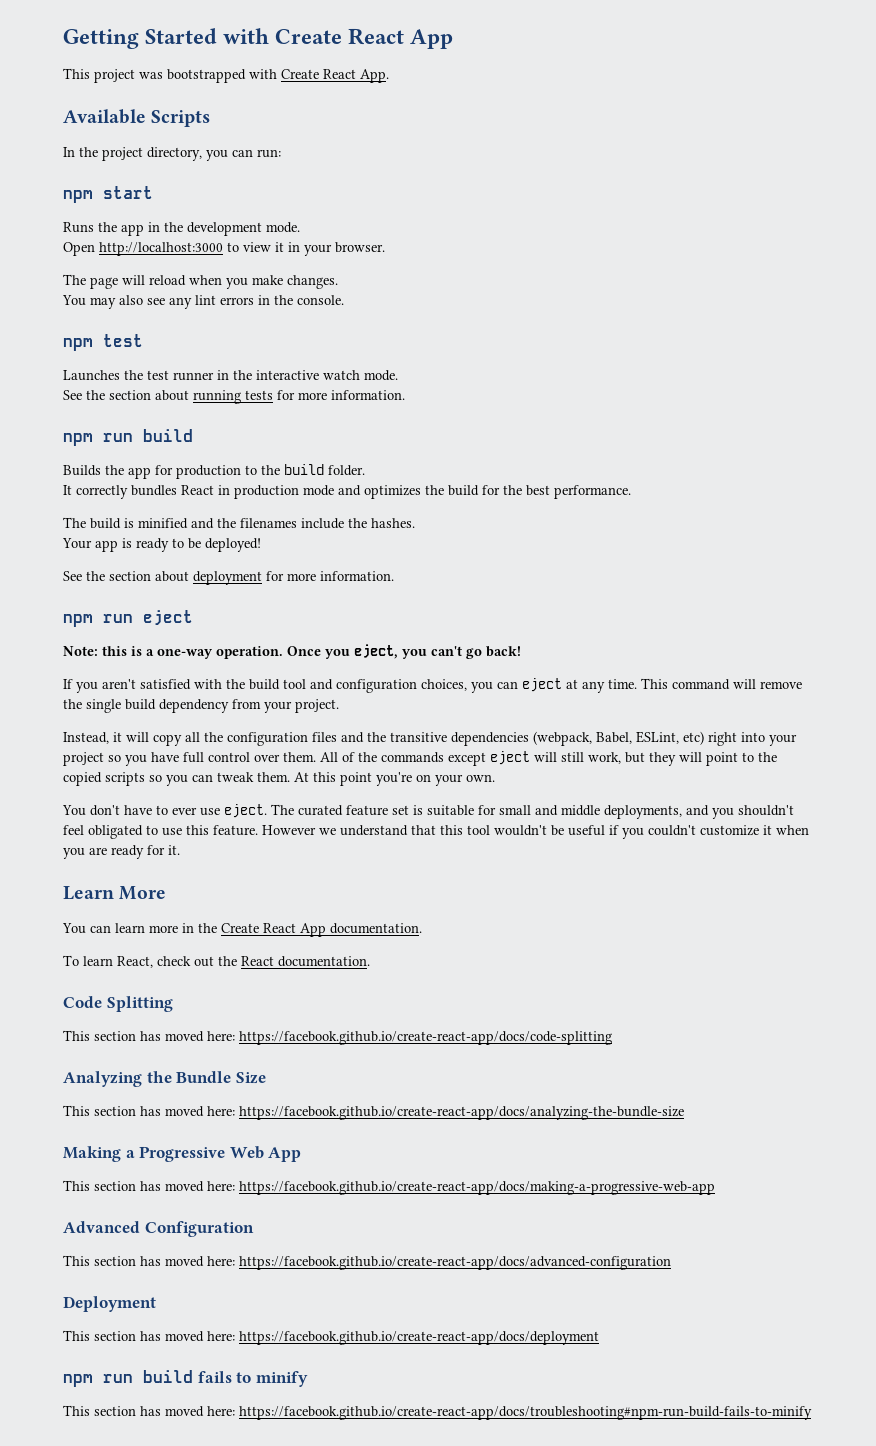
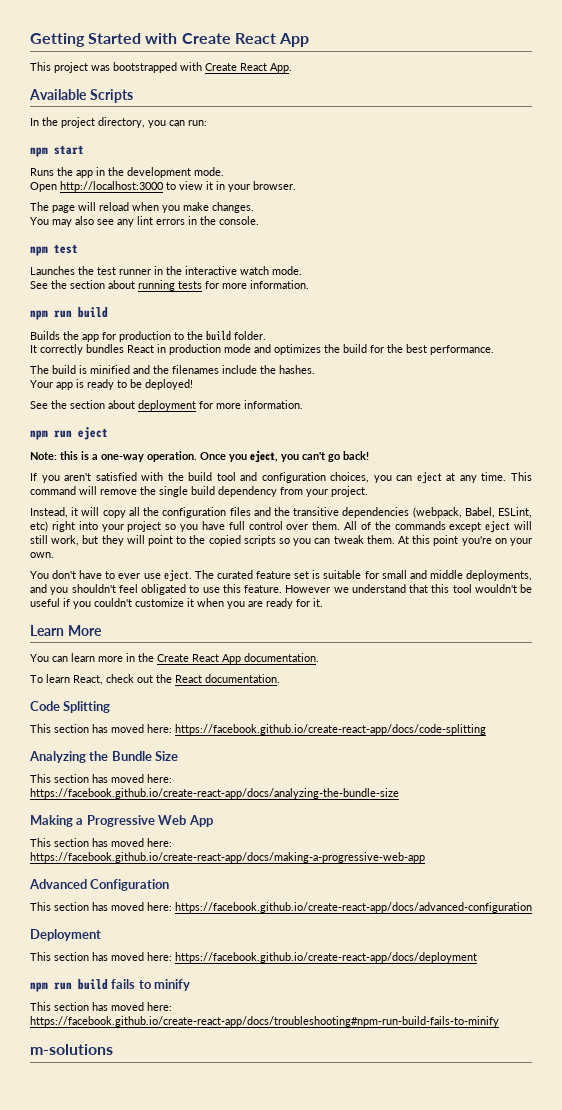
(812, 1413) none -> [30,1044,113,1055] // m-solutions

